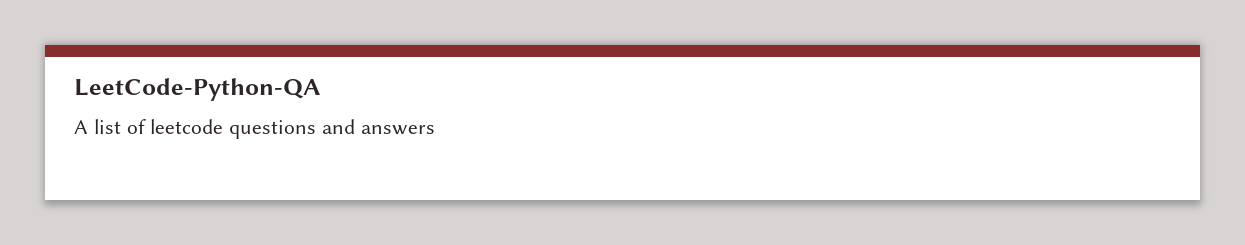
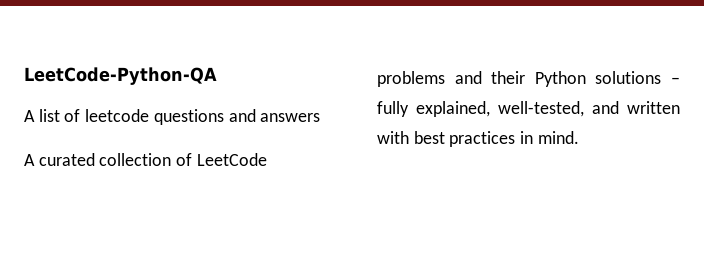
(435, 130) none -> [24,153,267,166] [377,71,680,87] [377,101,680,117] [377,131,579,147] // A curated collection of LeetCode problems and their Python solutions – fully explained, well-tested, and written with best practices in mind.

